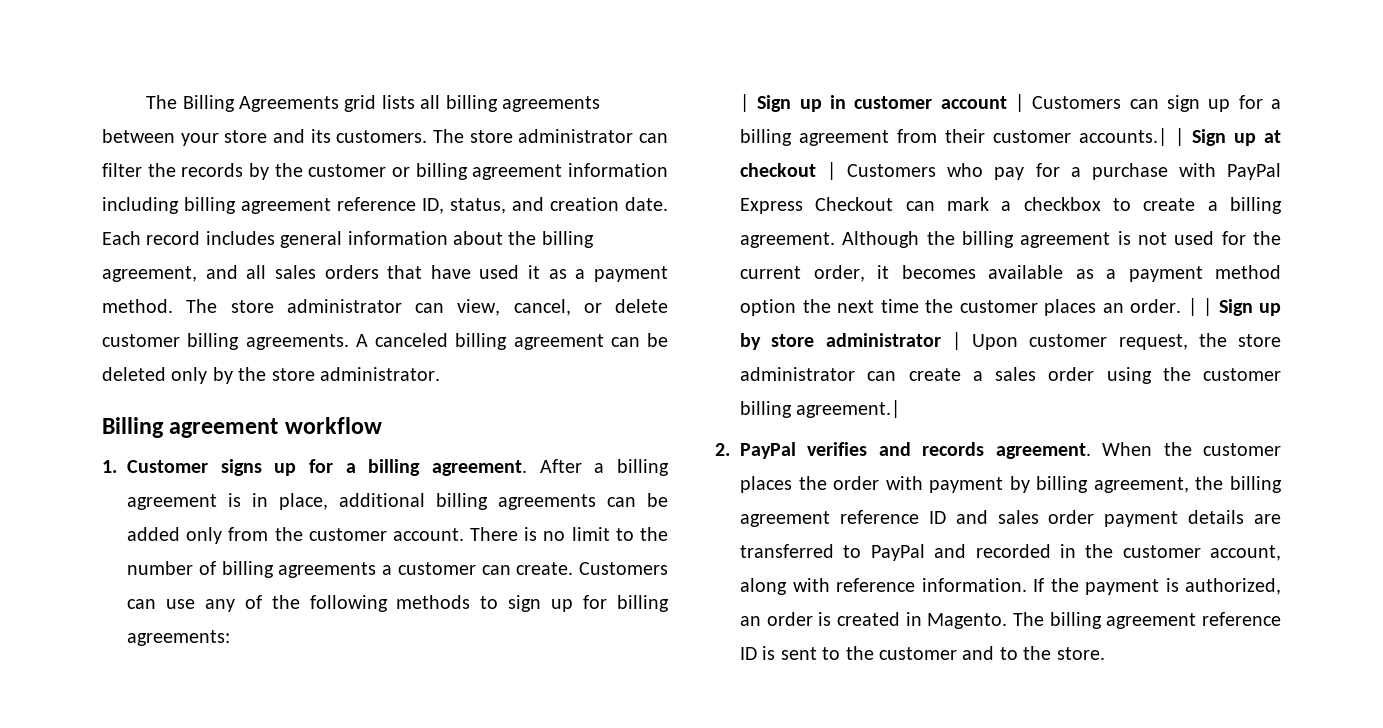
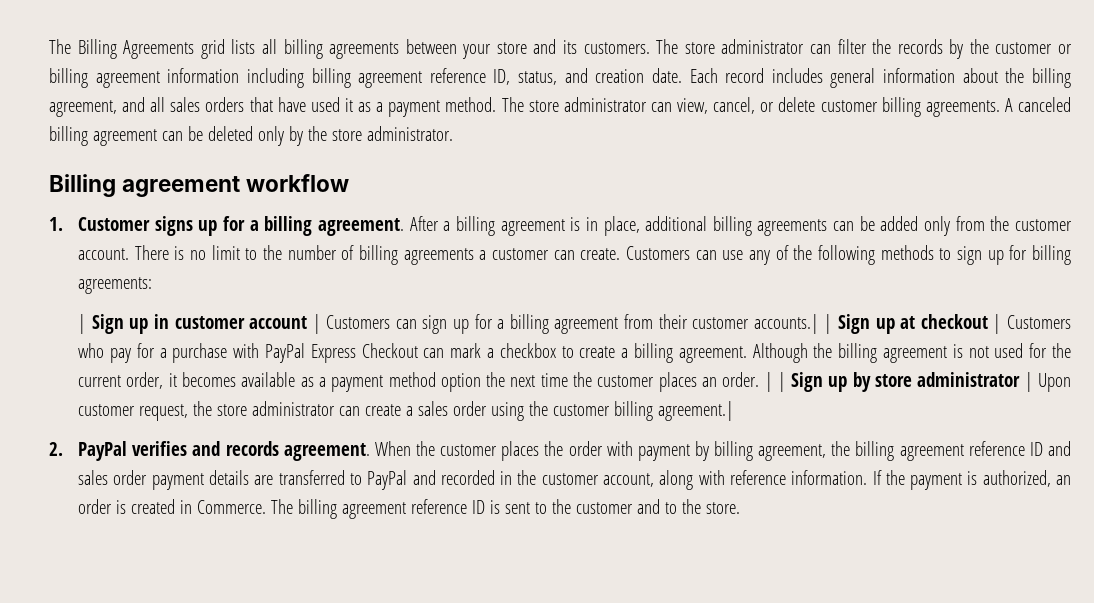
[927,613,1008,629] Magento. -> [197,500,267,514] Commerce.

